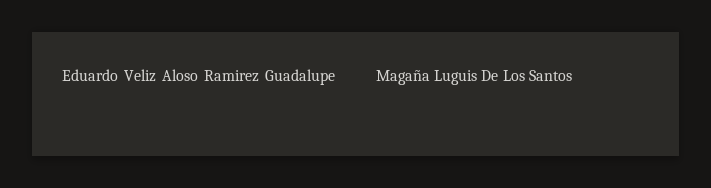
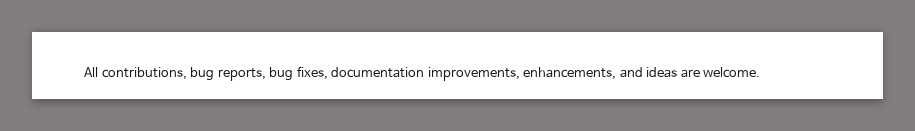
[62,69,572,85] Eduardo Veliz Aloso Ramirez Guadalupe Magaña Luguis De Los Santos -> [84,66,761,81] All contributions, bug reports, bug fixes, documentation improvements, enhancements, and ideas are welcome.

